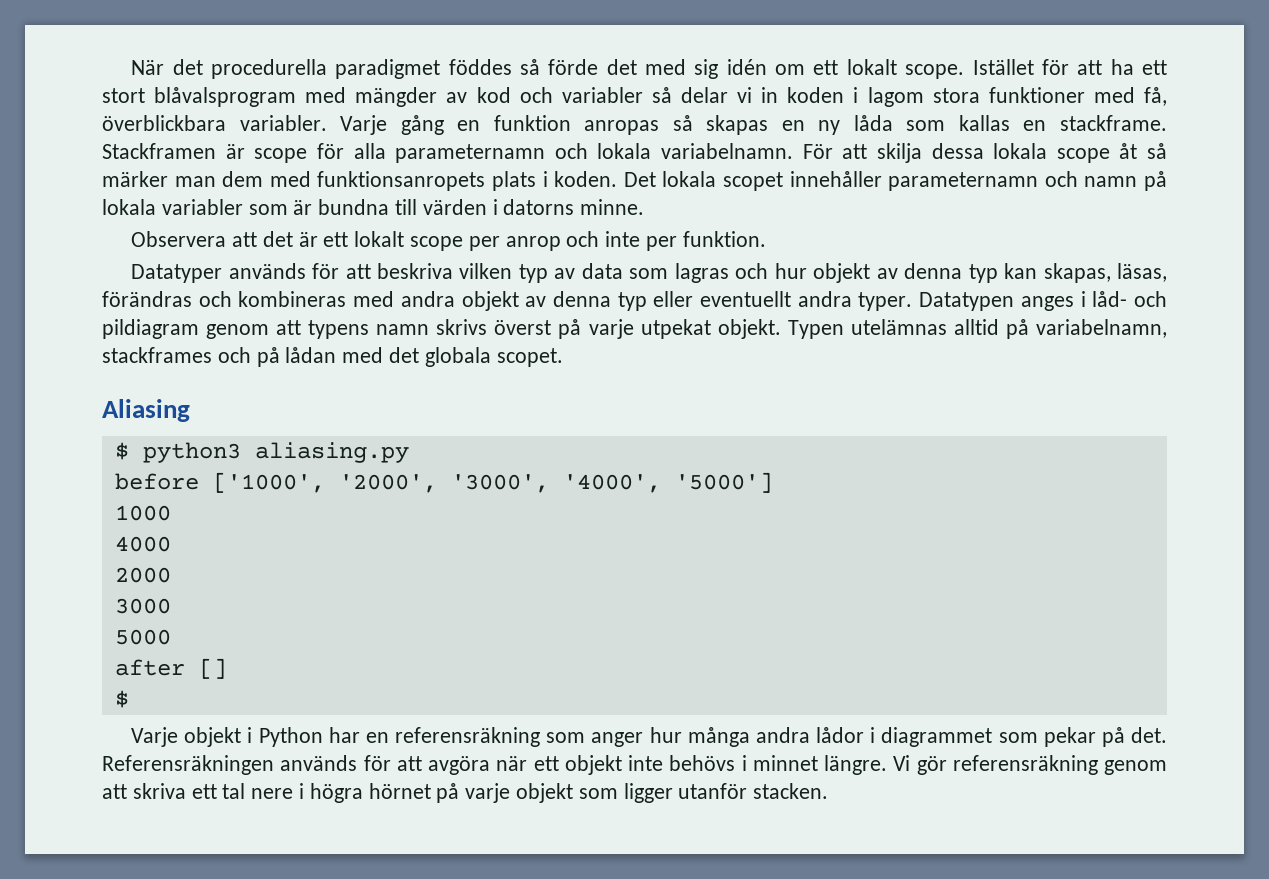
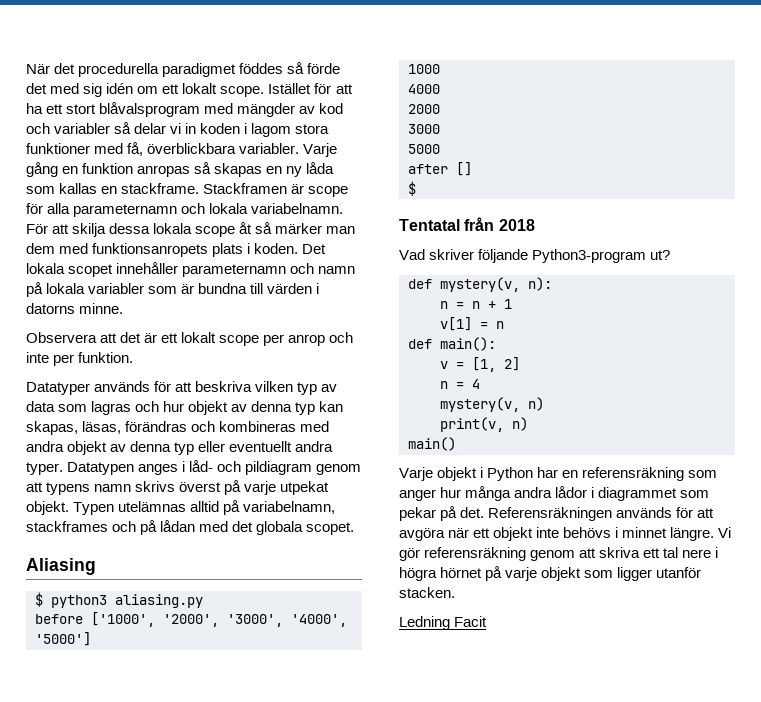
(129, 699) none -> [399,217,535,231] [399,249,671,263] [408,277,552,292] [440,299,512,309] [440,317,504,331] [408,337,496,351] [440,357,520,372] [440,379,480,389] [440,397,544,412] [440,417,528,432] [408,437,456,451] // Tentatal från 2018 // Vad skriver följande Python3-program ut? // def mystery(v, n): // n = n + 1 // v[1] = n // def main(): // v = [1, 2] // n = 4 // mystery(v, n) // print(v, n) // main()
(829, 791) none -> [399,616,488,630] // Ledning Facit

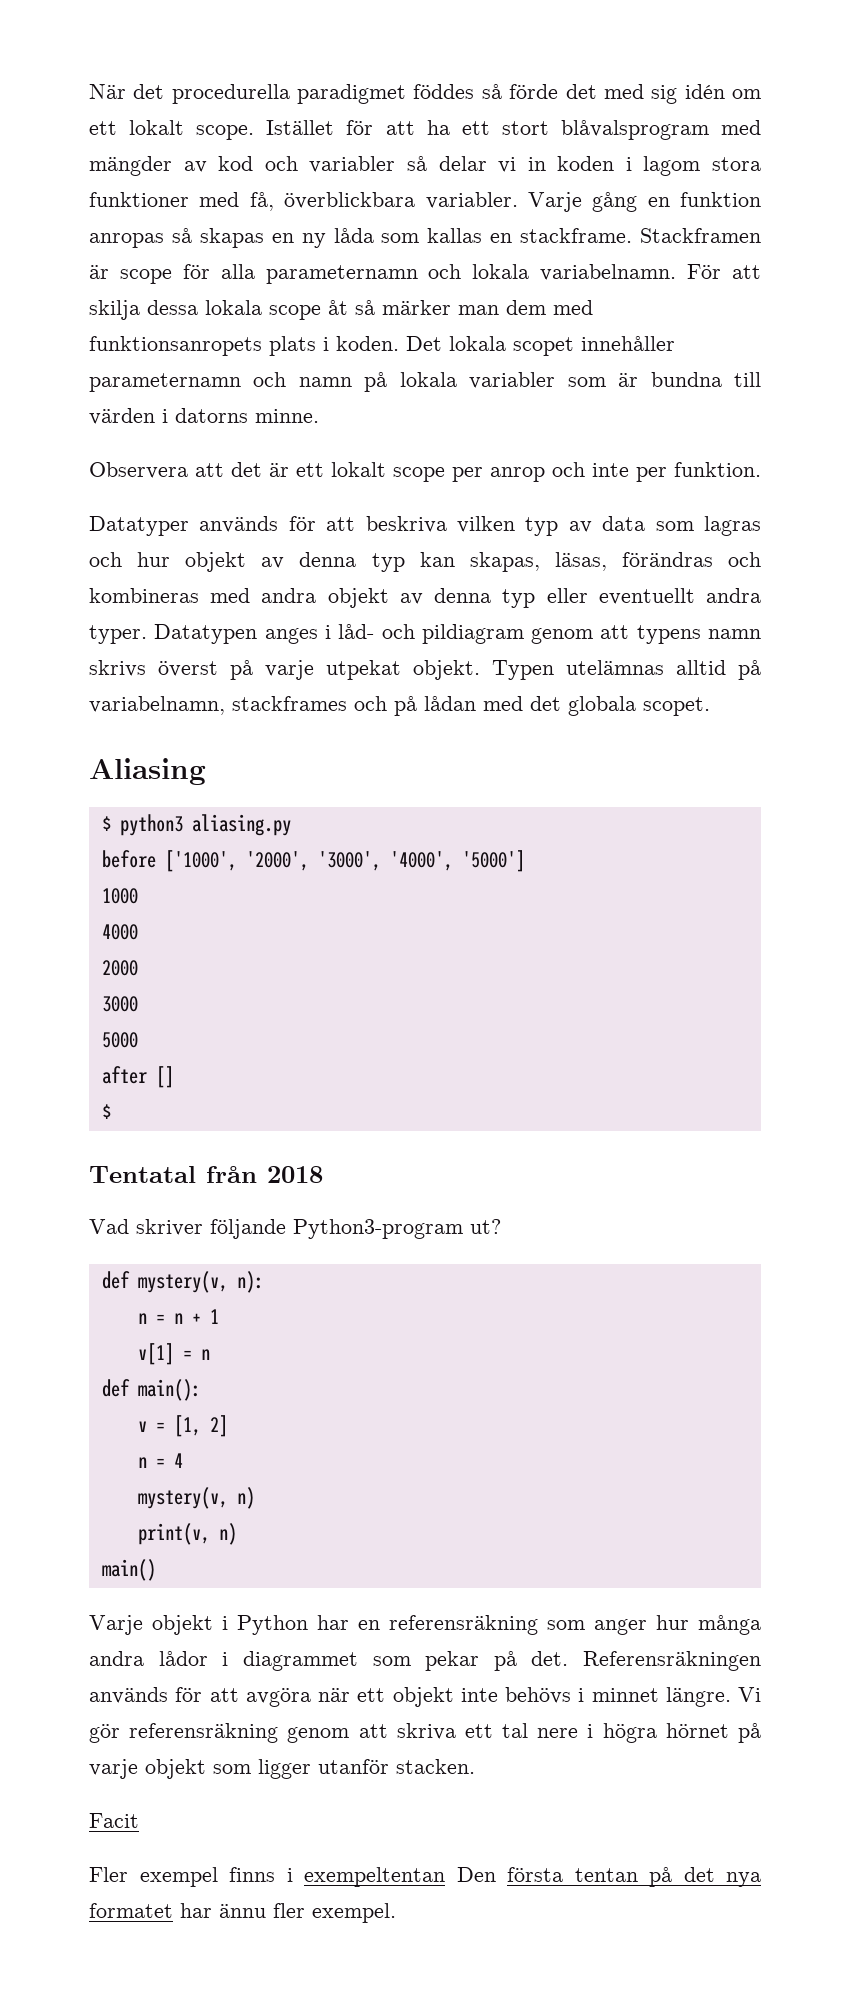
[399,616,450,630] Ledning -> (475, 1766) none
(488, 621) none -> [89,1867,761,1887] [89,1903,396,1923] // Fler exempel finns i exempeltentan Den första tentan på det nya formatet har ännu fler exempel.

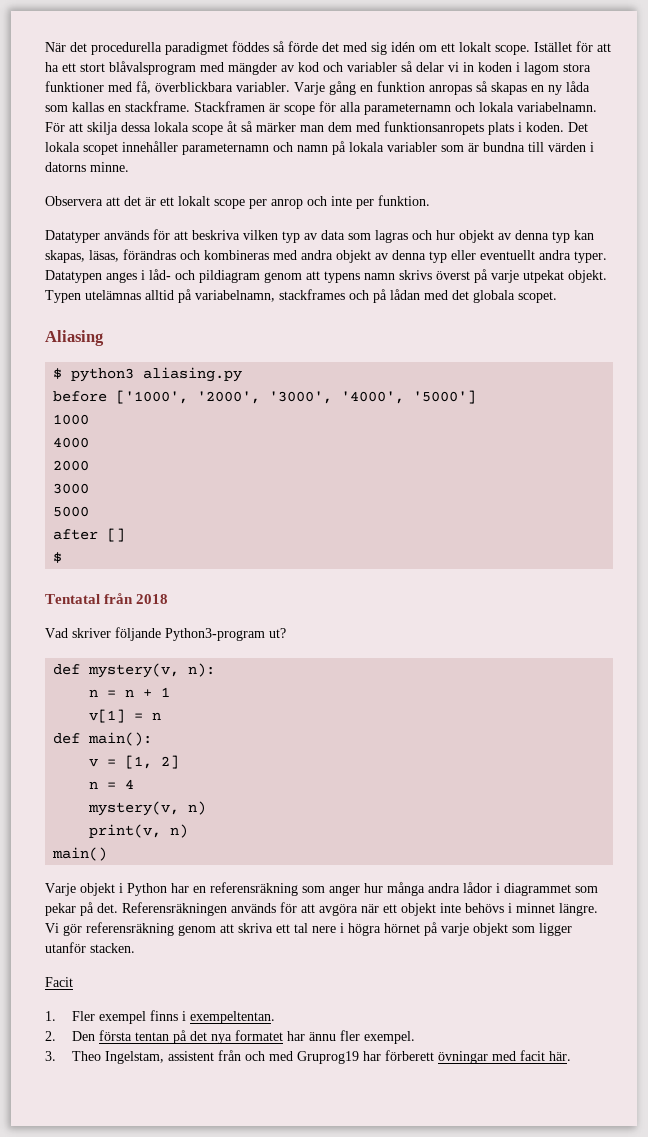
(139, 1820) none -> [45,1011,56,1021] 1.
[304,1867,445,1887] exempeltentan -> [189,1011,275,1024] [45,1031,56,1041] exempeltentan. // 2.
(396, 1913) none -> [45,1050,571,1064] // 3. Theo Ingelstam, assistent från och med Gruprog19 har förberett övningar med facit här.

